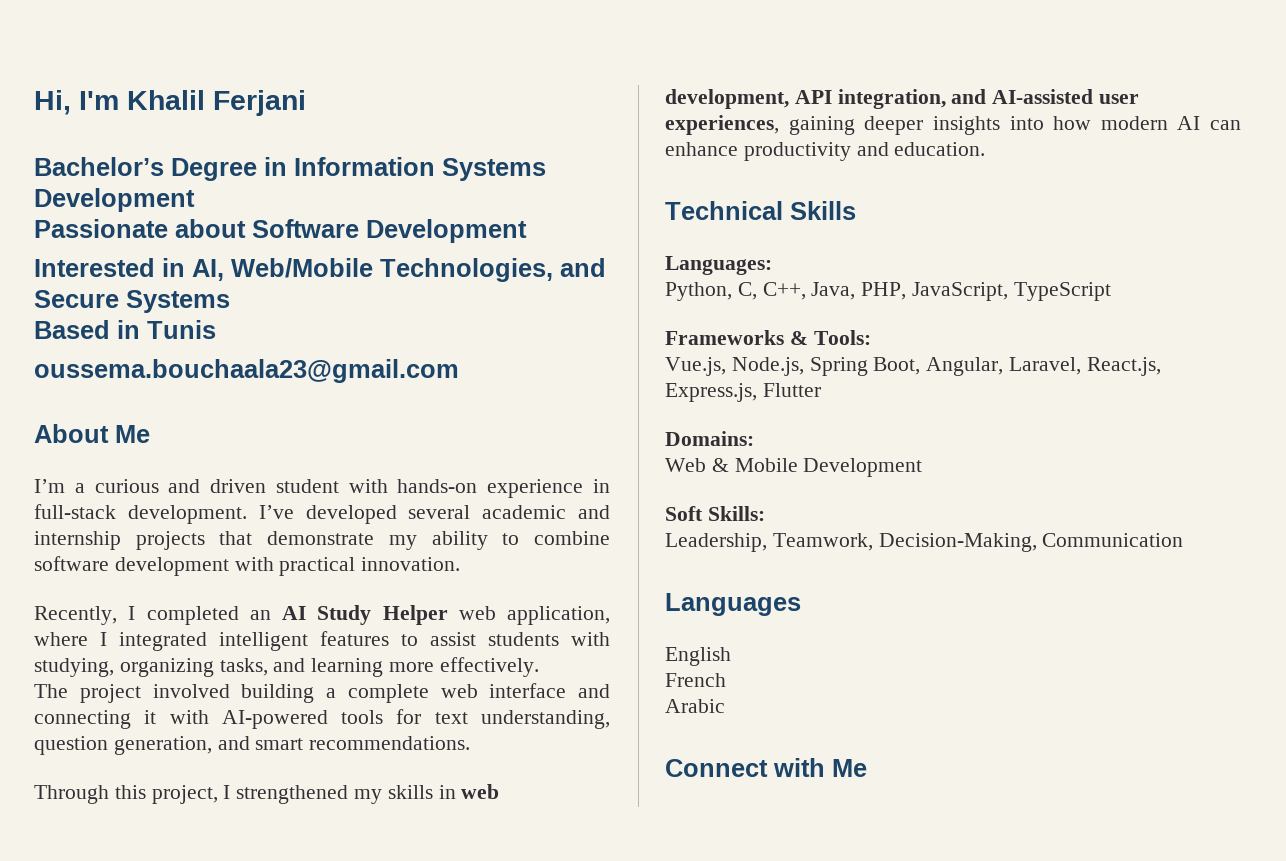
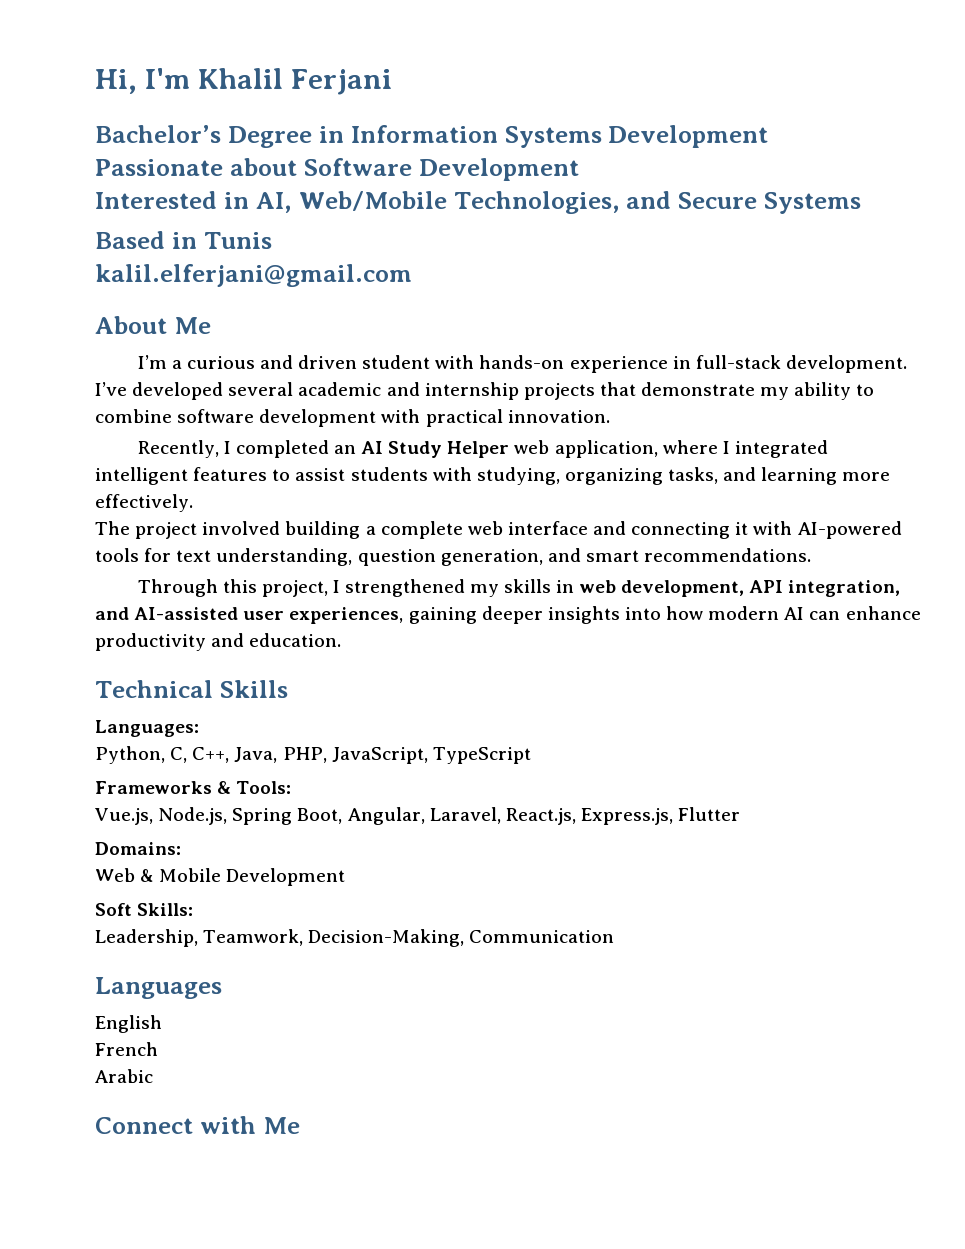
[34,359,459,383] oussema.bouchaala23@gmail.com -> [95,264,412,287] kalil.elferjani@gmail.com

